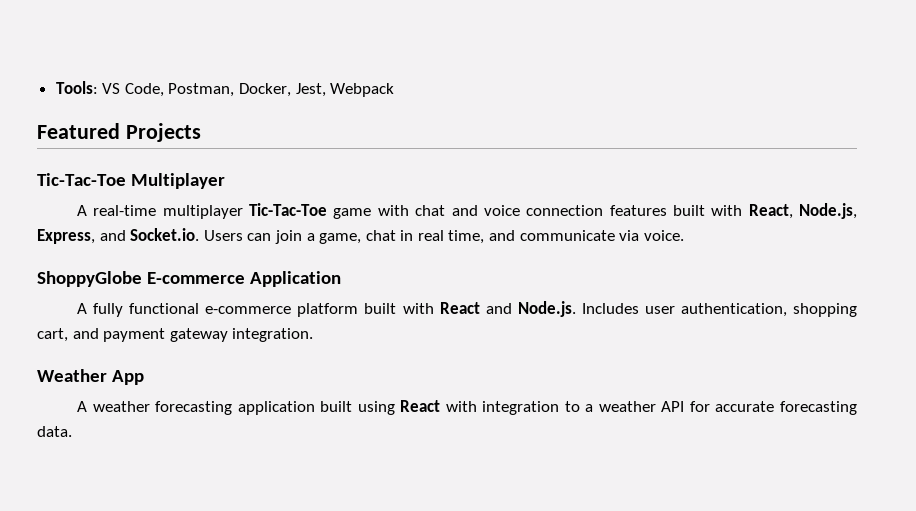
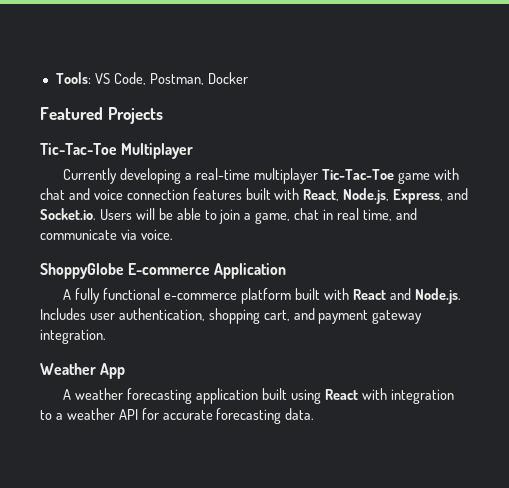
[239,83,395,97] Docker, Jest, Webpack -> [207,72,248,84] Docker
[77,205,88,216] A -> [63,168,193,184] Currently developing a
[247,233,272,241] can -> [135,208,217,220] will be able to

